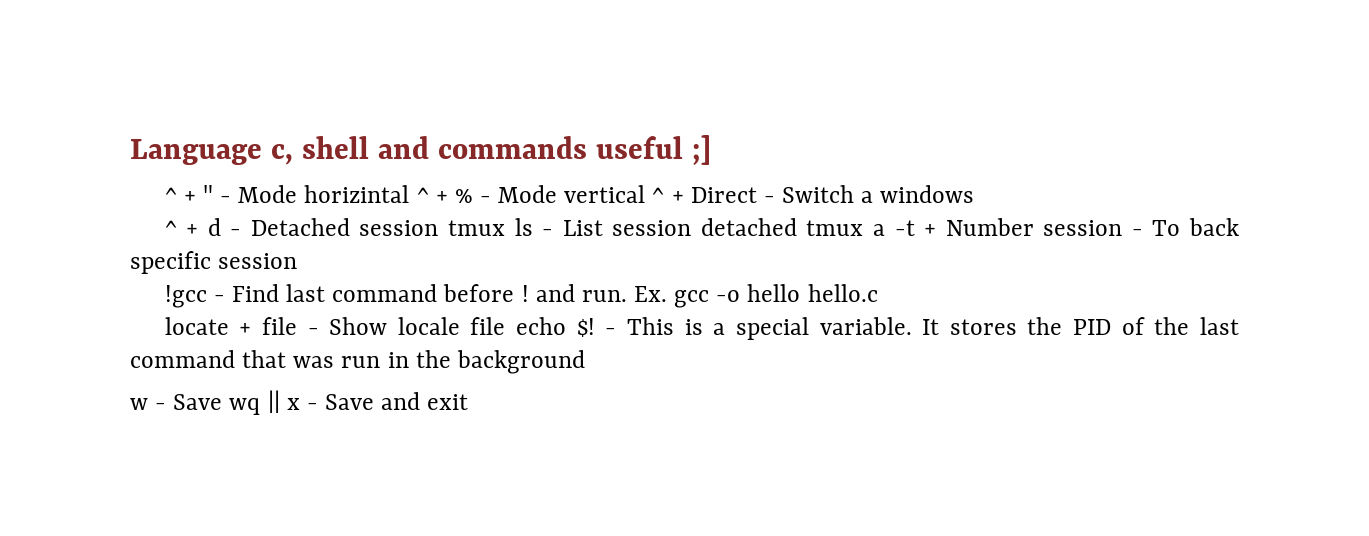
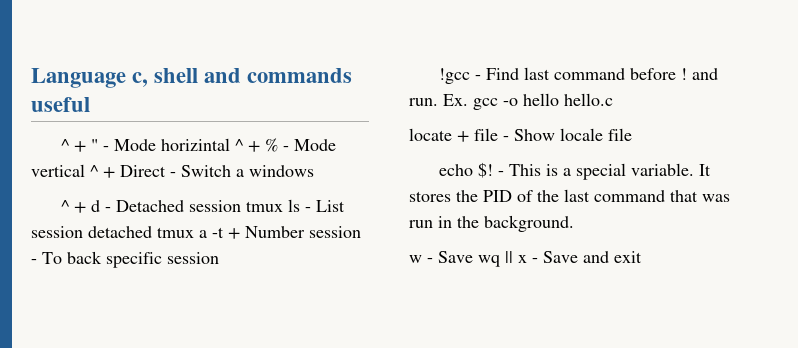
[692,135,712,165] ;] -> (90, 104) none
(506, 326) none -> (632, 134) //
[456,350,585,374] background -> [484,215,574,232] background.

